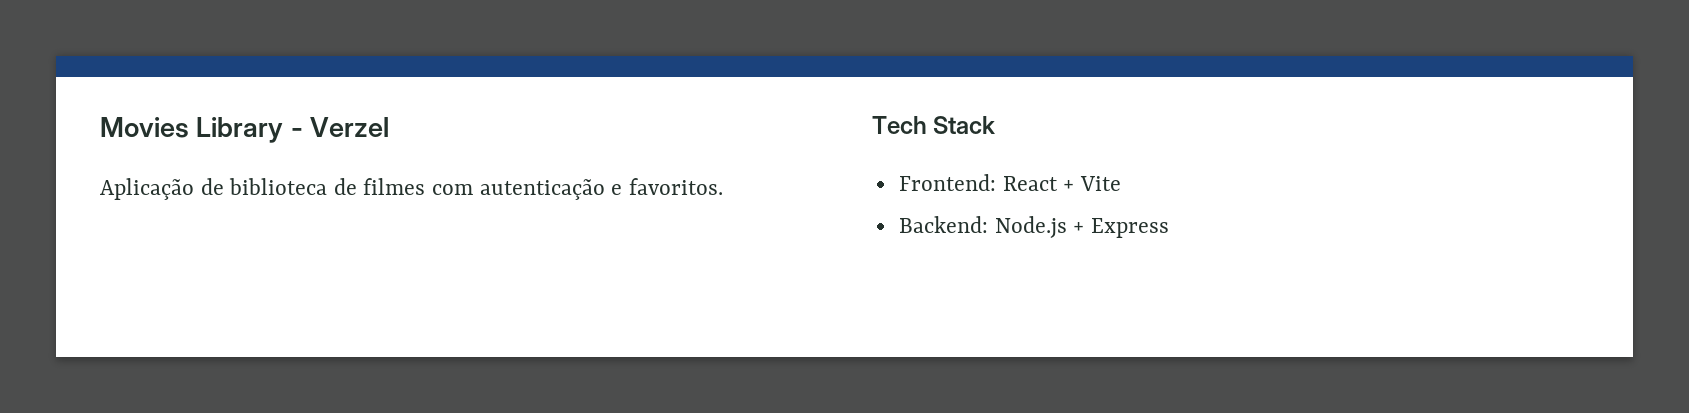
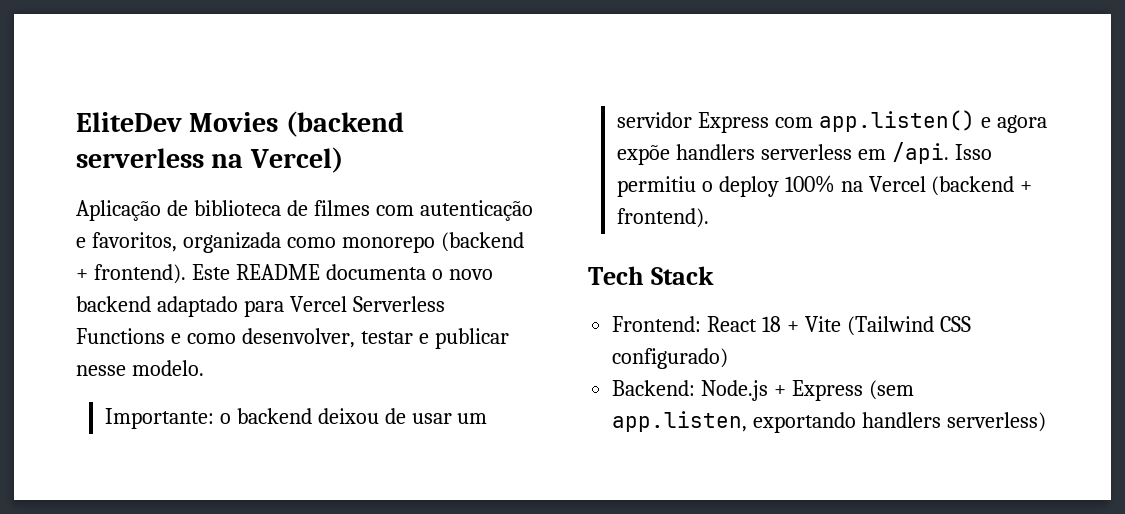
[100,117,389,143] Movies Library - Verzel -> [76,111,404,137] [76,147,343,173] EliteDev Movies (backend serverless na Vercel)
[628,178,723,195] favoritos. -> [91,232,524,253] [76,264,493,284] [76,296,445,317] [76,328,509,349] [76,360,204,376] [104,408,488,429] [616,110,1047,133] [616,142,992,165] [616,175,1033,197] [616,208,709,228] favoritos, organizada como monorepo (backend + frontend). Este README documenta o novo backend adaptado para Vercel Serverless Functions e como desenvolver, testar e publicar nesse modelo. // Importante: o backend deixou de usar um servidor Express com app.listen() e agora expõe handlers serverless em /api. Isso permitiu o deploy 100% na Vercel (backend + frontend).
(1058, 183) none -> [762,316,782,332] 18
(1121, 183) none -> [846,316,971,336] [612,348,729,369] (Tailwind CSS configurado)
(1169, 228) none -> [868,380,914,400] [612,411,1047,433] (sem app.listen, exportando handlers serverless)

